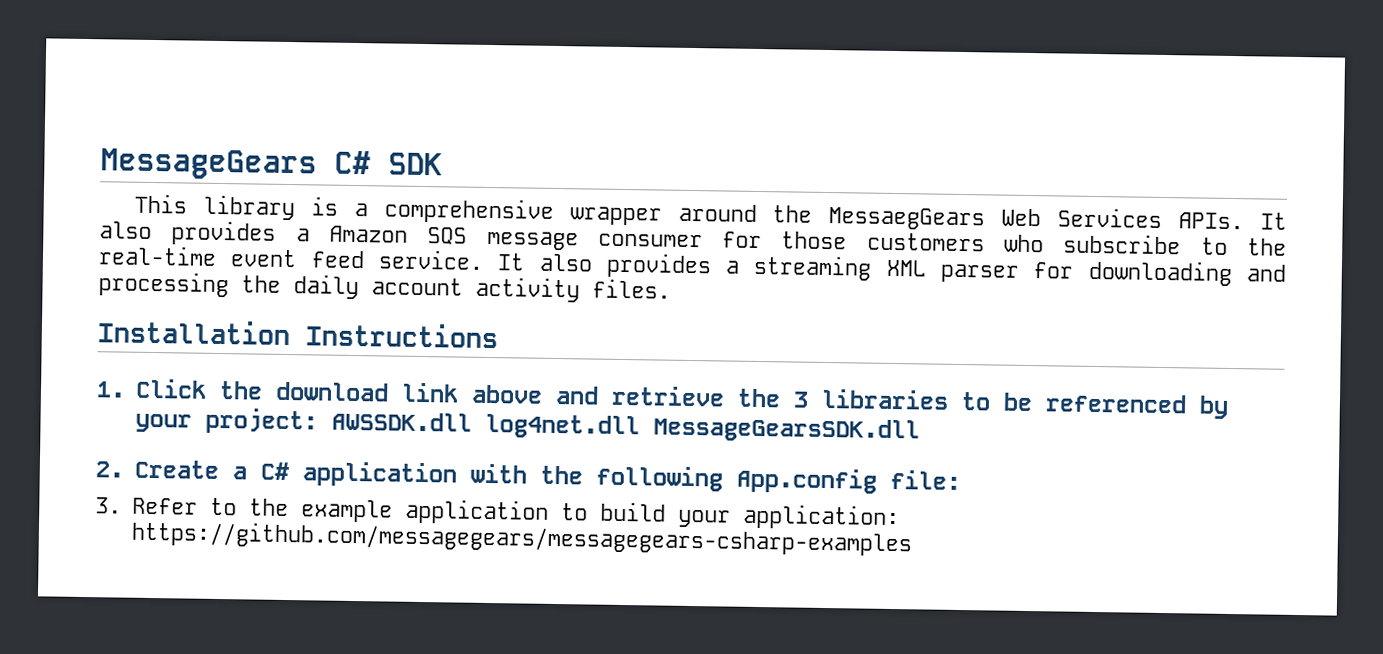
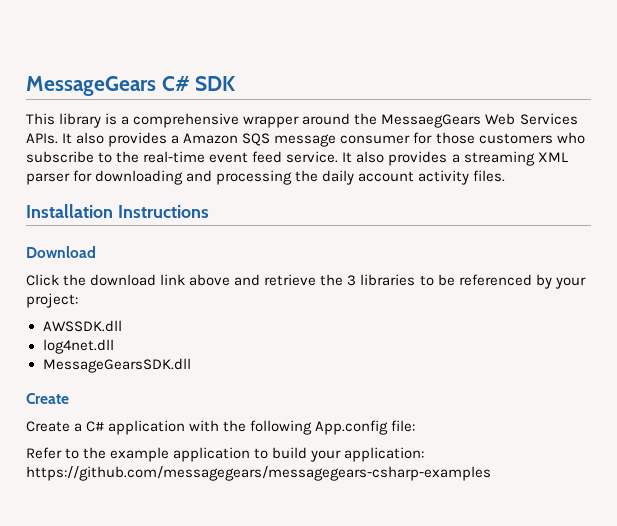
[96,381,126,398] 1. -> [26,246,96,258] Download //
(318, 421) none -> (78, 300) //
(472, 421) none -> (122, 326) //
(640, 426) none -> (114, 346) //
[95,461,124,478] 2. -> [26,393,69,404] Create //
[95,497,122,514] 3. -> (416, 426) none

